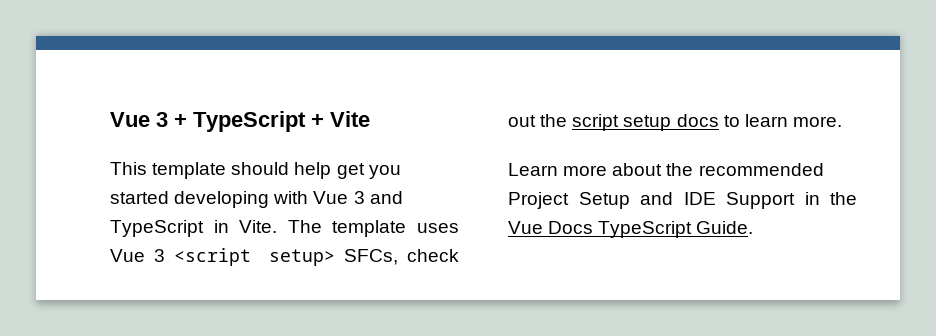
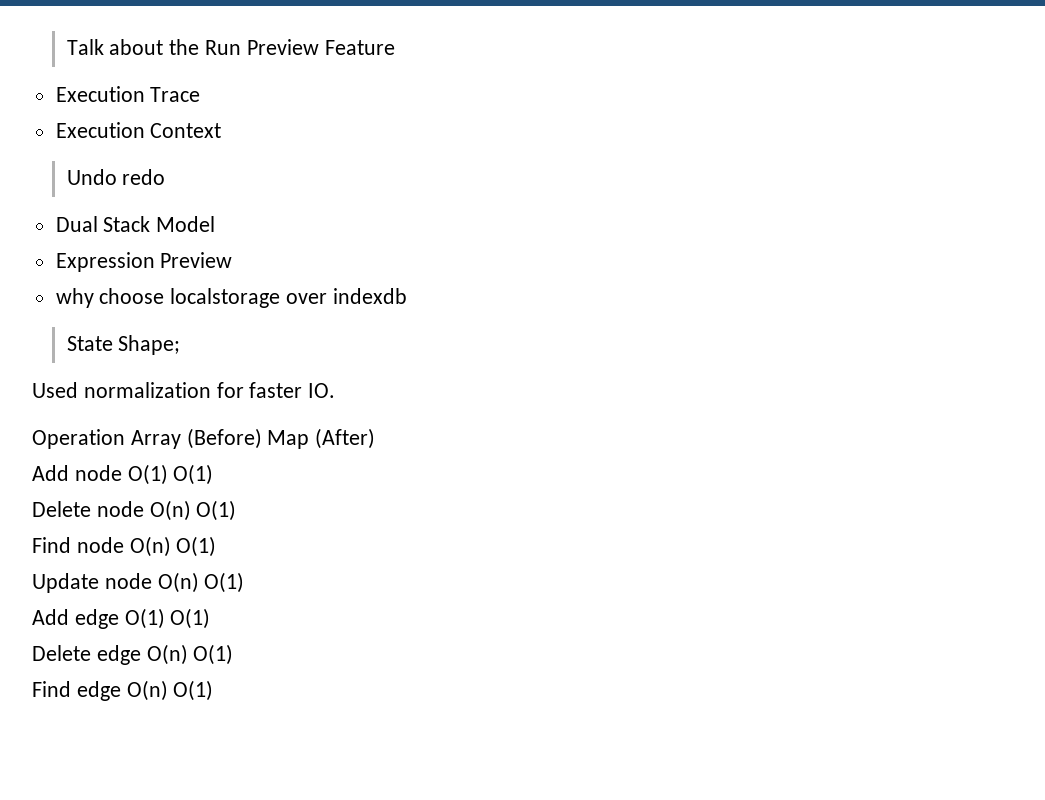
[110,111,370,132] [110,162,401,179] [110,191,403,208] [110,220,459,237] [110,248,460,266] [508,114,842,131] [508,163,824,176] [508,192,857,209] [508,221,754,238] Vue 3 + TypeScript + Vite // This template should help get you started developing with Vue 3 and TypeScript in Vite. The template uses Vue 3 <script setup> SFCs, check out the script setup docs to learn more. // Learn more about the recommended Project Setup and IDE Support in the Vue Docs TypeScript Guide. -> [66,39,395,55] [55,86,201,102] [55,122,222,138] [66,169,166,185] [55,216,216,232] [55,252,233,272] [55,288,407,308] [66,335,181,355] [32,382,336,398] [32,428,376,449] [32,464,214,485] [32,500,237,521] [32,536,217,557] [32,572,245,593] [32,608,211,629] [32,644,234,665] [32,680,214,701] Talk about the Run Preview Feature // Execution Trace // Execution Context // Undo redo // Dual Stack Model // Expression Preview // why choose localstorage over indexdb // State Shape; // Used normalization for faster IO. // Operation Array (Before) Map (After) // Add node O(1) O(1) // Delete node O(n) O(1) // Find node O(n) O(1) // Update node O(n) O(1) // Add edge O(1) O(1) // Delete edge O(n) O(1) // Find edge O(n) O(1)

